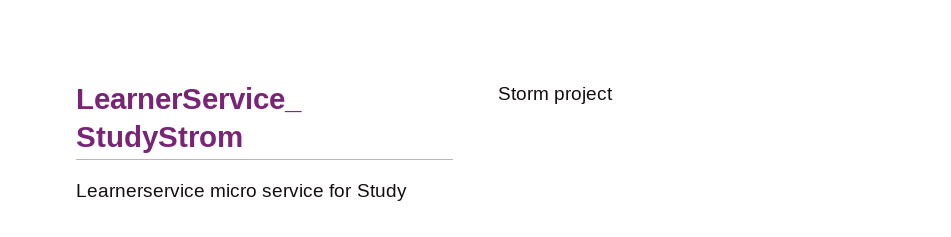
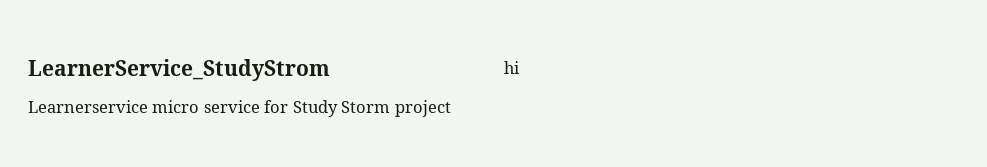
(614, 95) none -> [504,61,520,74] hi

